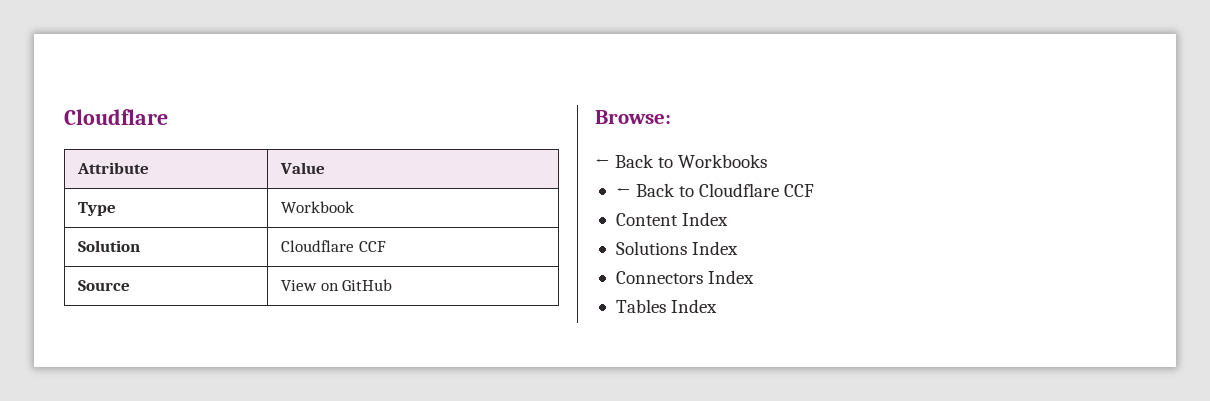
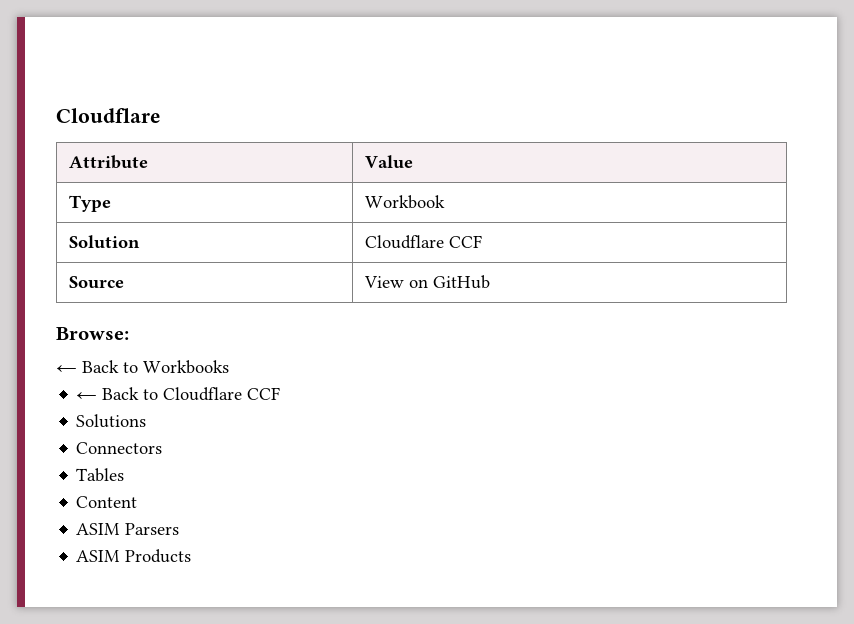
[615,212,729,226] // Content Index -> (281, 393) none
[692,241,739,255] Index -> (147, 421) none
[708,270,755,284] Index -> (163, 448) none
[671,299,718,313] Index -> [76,496,138,508] [76,523,180,535] [76,549,192,563] // Content // ASIM Parsers // ASIM Products

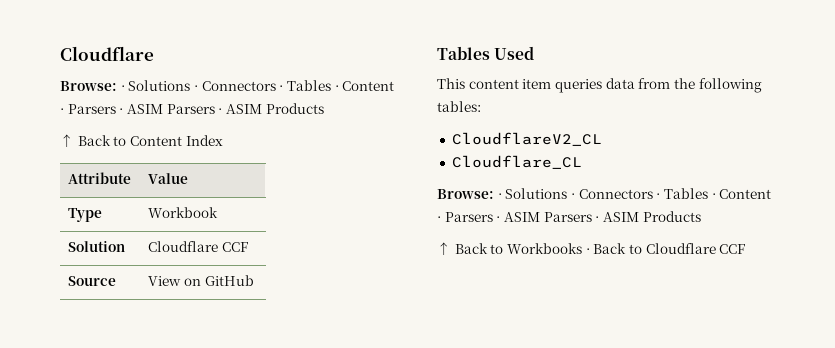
[56,108,161,123] Cloudflare -> [60,46,154,61] [60,80,395,91] [60,103,324,114] [60,134,223,147] Cloudflare // Browse: · Solutions · Connectors · Tables · Content · Parsers · ASIM Parsers · ASIM Products // ↑ Back to Content Index
[56,327,129,340] [56,365,77,373] Browse: // ← -> [437,46,535,60] [437,78,762,93] [437,101,481,112] [451,132,602,146] [451,155,582,169] [437,188,772,199] [437,211,701,222] [437,242,451,255] Tables Used // This content item queries data from the following tables: // CloudflareV2_CL // Cloudflare_CL // Browse: · Solutions · Connectors · Tables · Content · Parsers · ASIM Parsers · ASIM Products // ↑
[76,392,98,400] // ← -> [585,248,590,254] ·
[76,414,147,428] [76,442,163,454] [76,468,125,482] [76,496,138,508] [76,523,180,535] [76,549,192,563] // Solutions // Connectors // Tables // Content // ASIM Parsers // ASIM Products -> (746, 249) none

